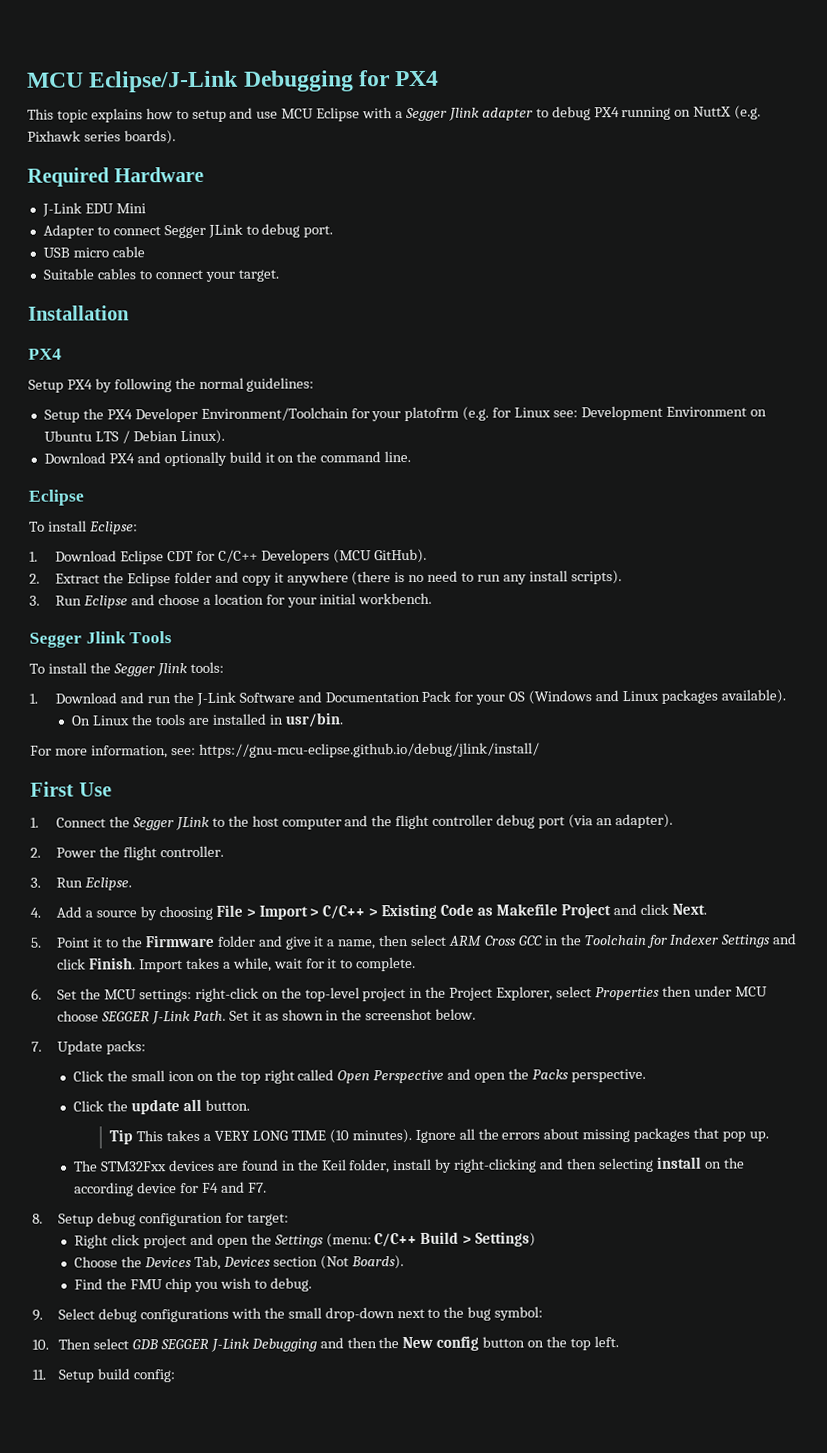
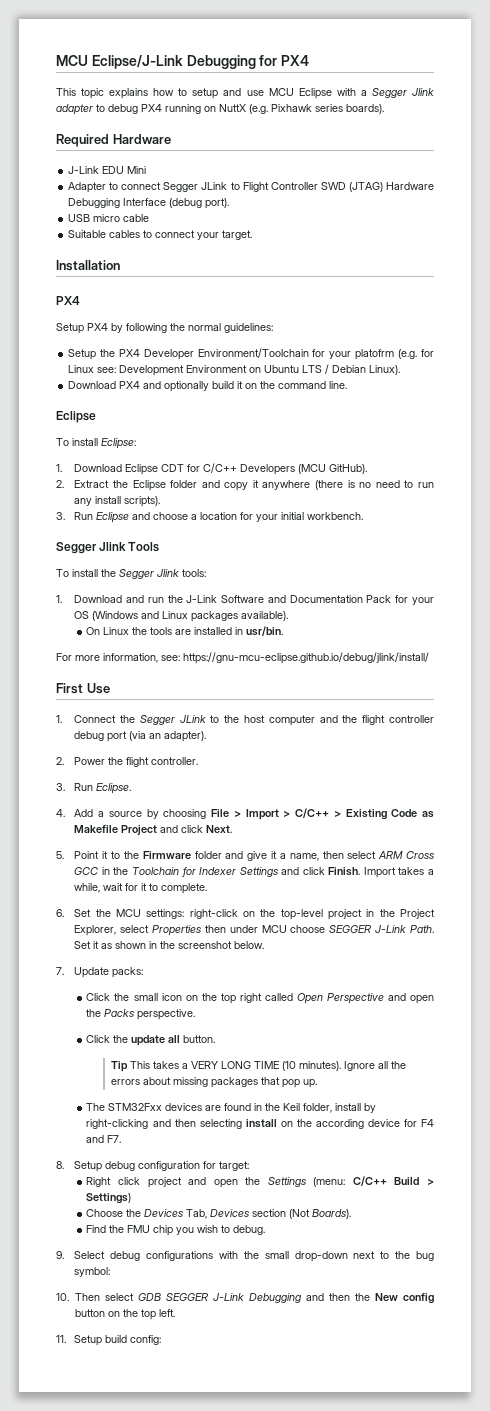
[261,223,334,238] debug port. -> [242,182,434,192] [68,198,230,209] Flight Controller SWD (JTAG) Hardware Debugging Interface (debug port).

